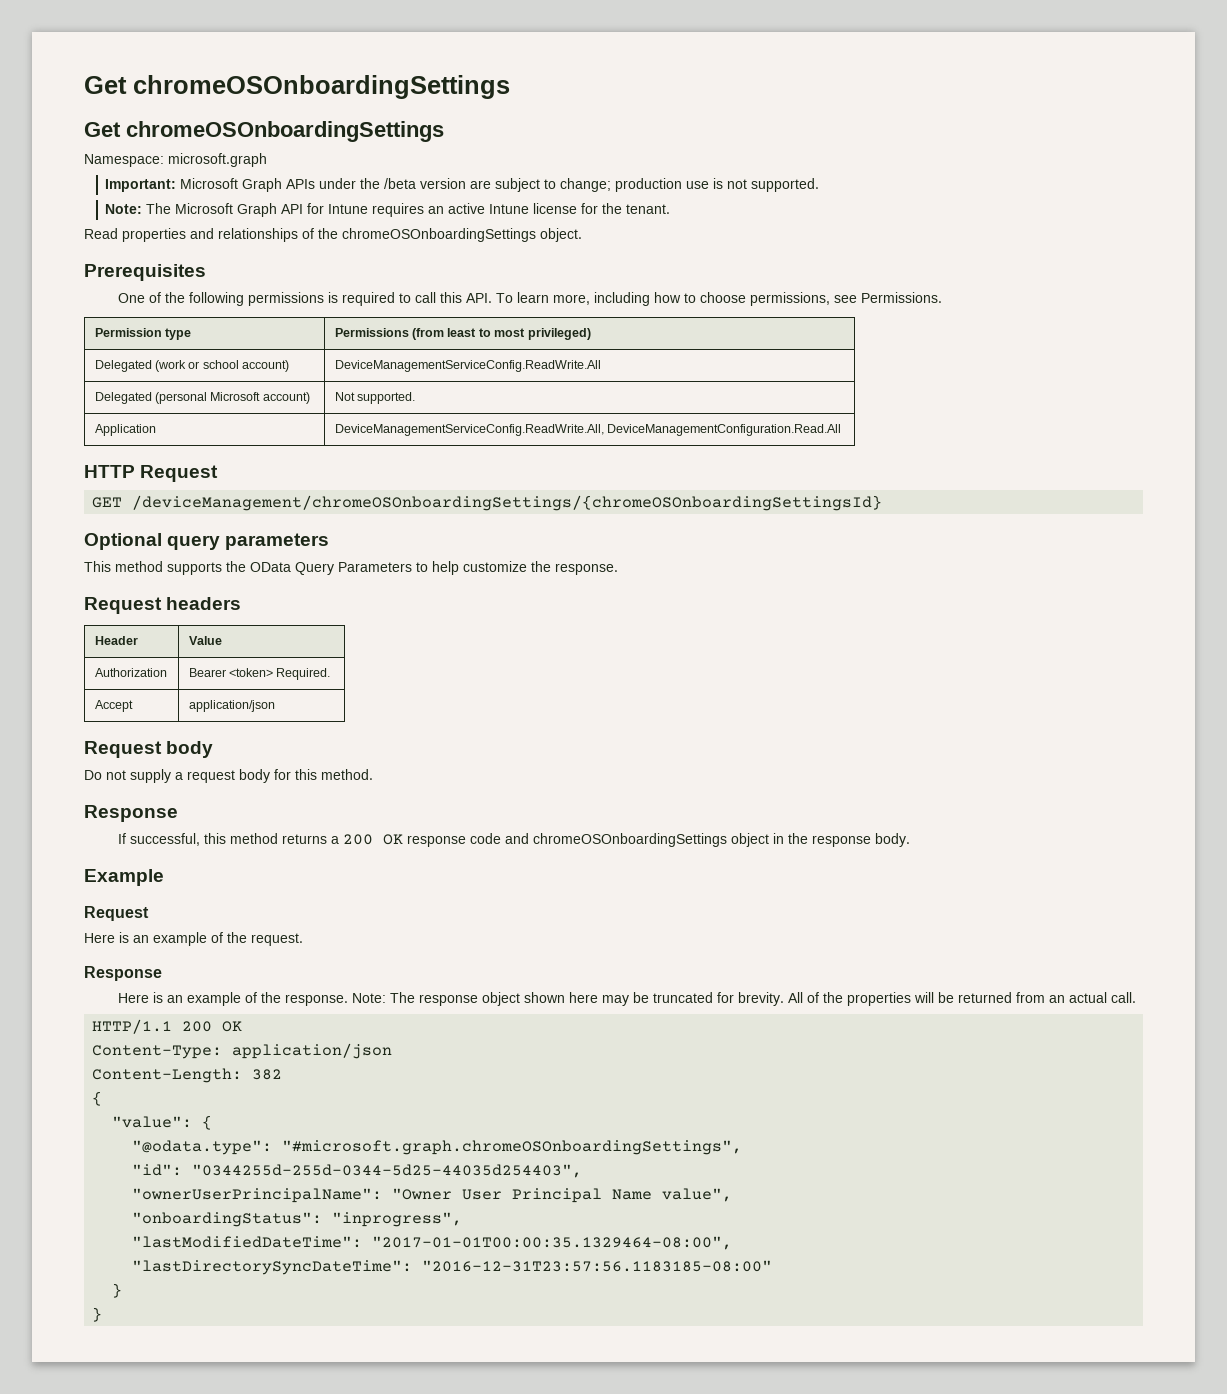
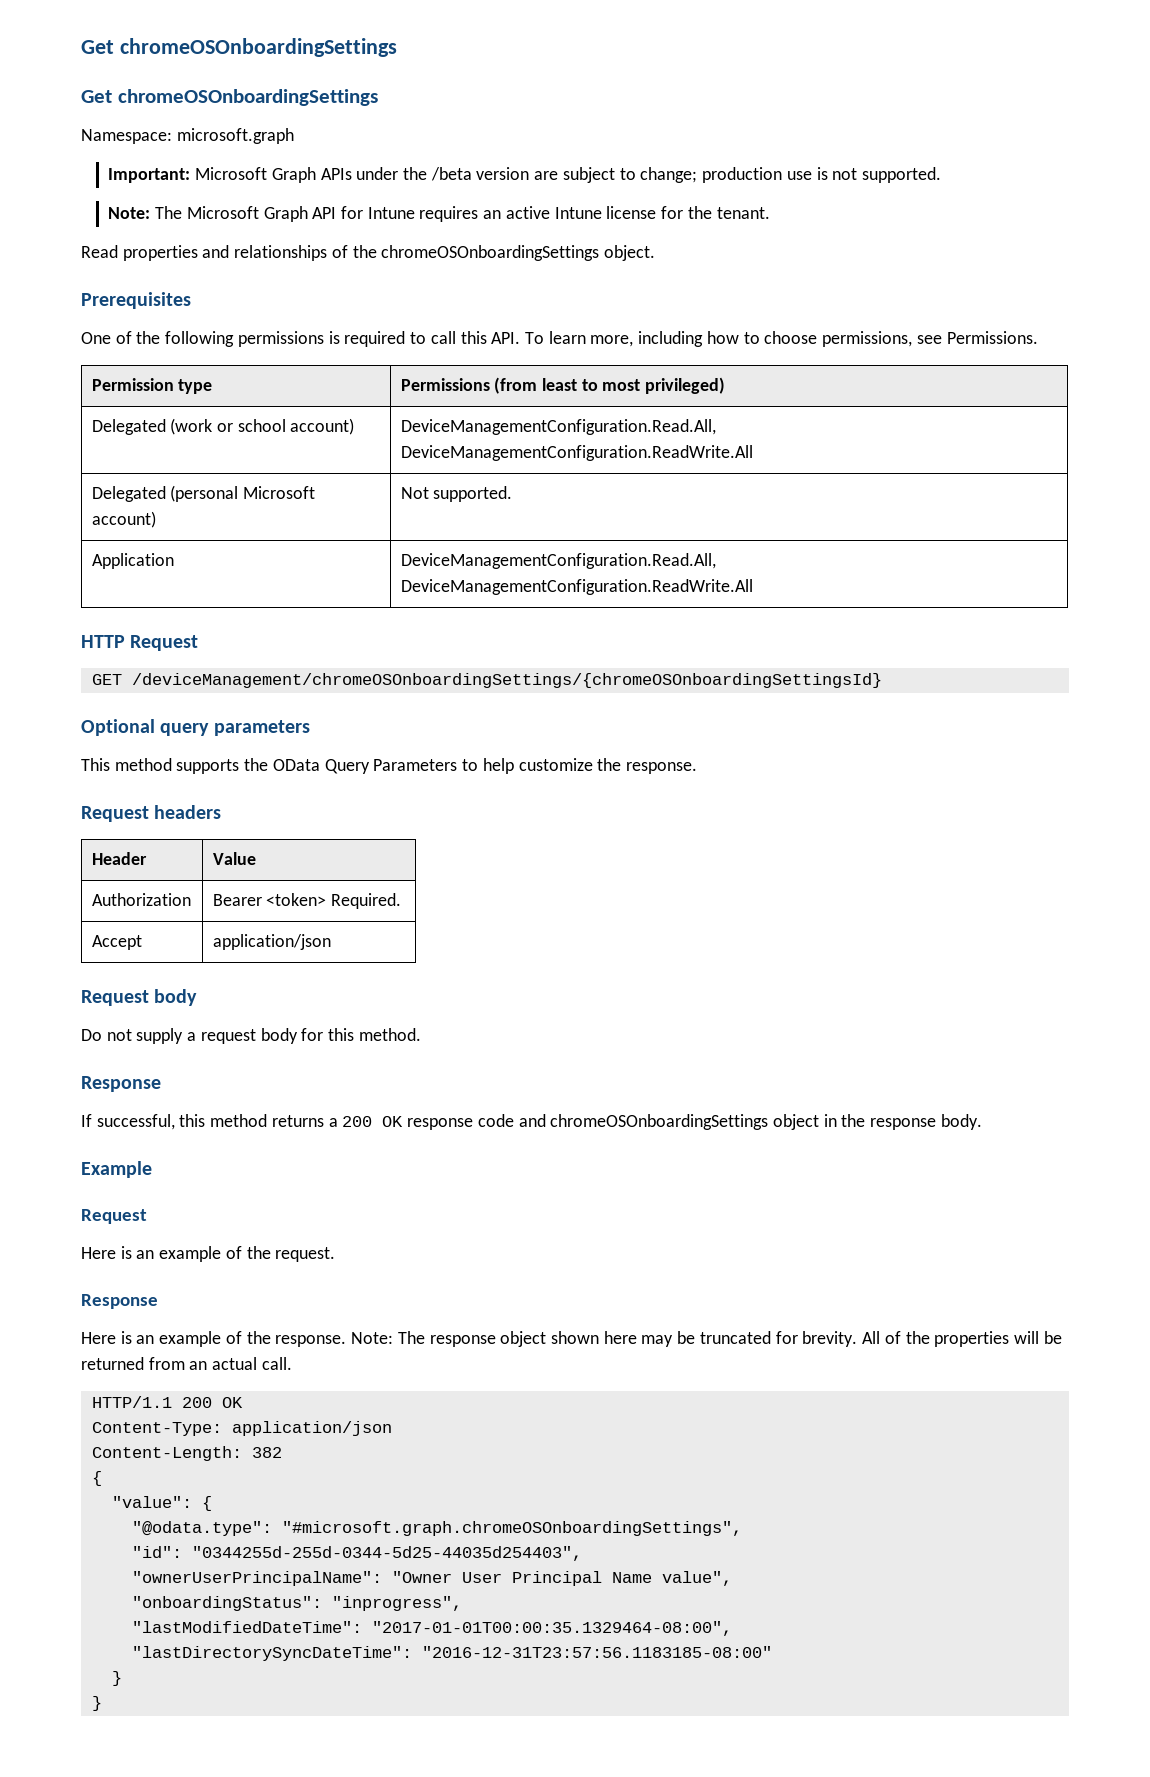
[334,360,601,372] DeviceManagementServiceConfig.ReadWrite.All -> [400,419,716,435] [400,445,753,461] DeviceManagementConfiguration.Read.All, DeviceManagementConfiguration.ReadWrite.All
[334,424,842,436] DeviceManagementServiceConfig.ReadWrite.All, DeviceManagementConfiguration.Read.All -> [400,553,716,569] [400,579,753,595] DeviceManagementConfiguration.Read.All, DeviceManagementConfiguration.ReadWrite.All

